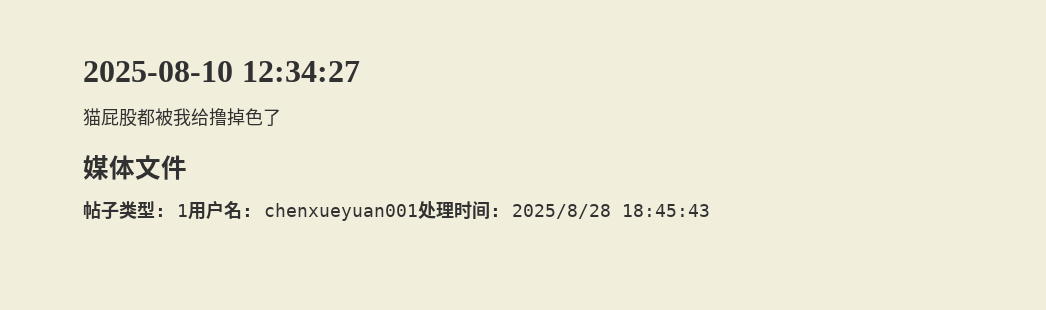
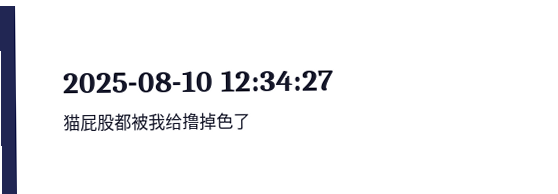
[83,155,187,180] [83,200,710,221] // 媒体文件 // 帖子类型: 1用户名: chenxueyuan001处理时间: 2025/8/28 18:45:43 -> (251, 121) none

